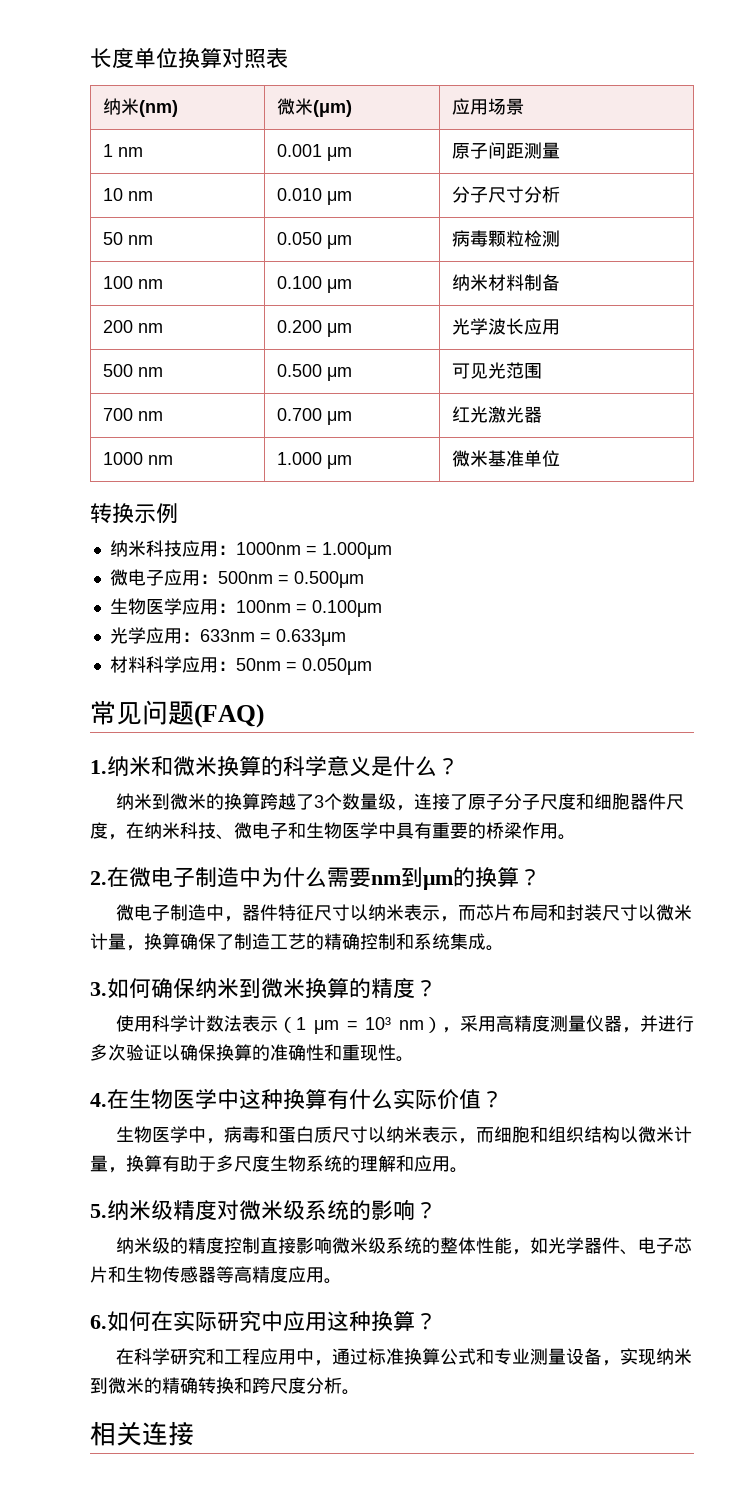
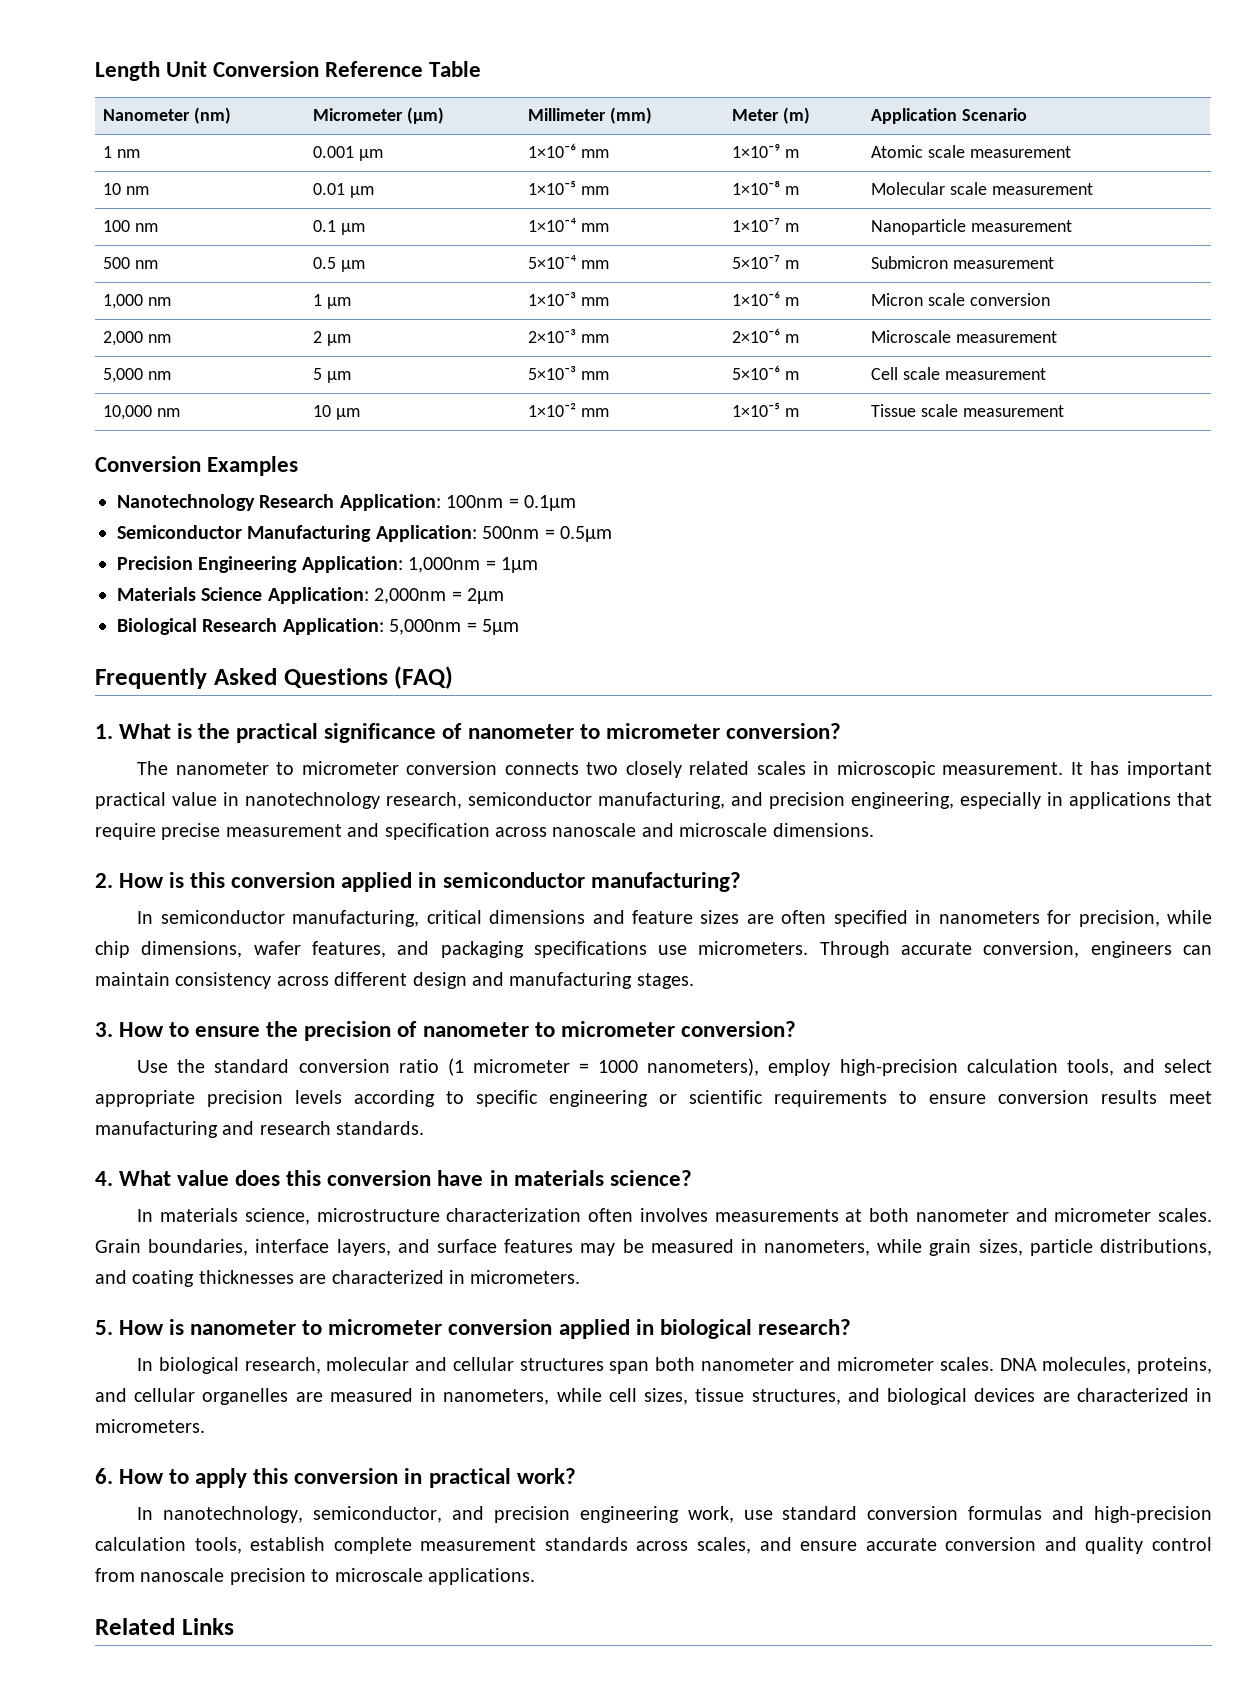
[90,48,288,69] [102,98,139,115] 长度单位换算对照表 // 纳米 -> [95,61,482,81] [103,109,191,121] Length Unit Conversion Reference Table // Nanometer
[276,98,313,115] 微米 -> [313,108,404,121] Micrometer
[451,98,524,115] [102,144,143,157] [276,144,352,161] [451,142,560,159] 应用场景 // 1 nm | 0.001 μm | 原子间距测量 -> [528,107,653,124] [732,107,811,124] [871,108,1028,124] [103,146,141,158] [313,146,384,161] [528,143,610,158] [732,143,800,158] [871,145,1071,158] Millimeter (mm) | Meter (m) | Application Scenario // 1 nm | 0.001 μm | 1×10⁻⁶ mm | 1×10⁻⁹ m | Atomic scale measurement
[276,188,352,205] [451,186,560,203] [102,232,153,245] [276,232,352,249] [451,230,560,247] 0.010 μm | 分子尺寸分析 // 50 nm | 0.050 μm | 病毒颗粒检测 -> [313,183,375,198] [528,180,610,195] [732,180,800,195] [871,182,1093,195] 0.01 μm | 1×10⁻⁵ mm | 1×10⁻⁸ m | Molecular scale measurement
[276,276,352,293] [451,274,560,291] [102,320,163,333] [276,320,352,337] [451,318,560,335] 0.100 μm | 纳米材料制备 // 200 nm | 0.200 μm | 光学波长应用 -> [313,220,366,235] [528,218,610,232] [732,217,800,232] [871,219,1073,235] 0.1 μm | 1×10⁻⁴ mm | 1×10⁻⁷ m | Nanoparticle measurement
[276,364,352,381] [451,362,542,379] [102,408,163,421] [276,408,352,425] [451,406,542,423] [102,452,173,465] [276,452,352,469] [451,450,560,467] [90,503,178,524] [109,540,392,559] [109,569,364,588] [109,598,382,617] [109,627,346,646] [109,656,372,675] [90,700,264,728] [90,755,459,777] [116,793,685,811] [90,822,576,840] [90,867,541,890] [116,904,693,922] [90,933,504,951] [90,978,437,999] [116,1015,694,1034] [90,1044,414,1062] [90,1089,503,1110] [116,1126,693,1144] [90,1155,468,1173] [90,1199,437,1221] [116,1237,693,1255] [90,1266,342,1284] [90,1310,437,1332] [116,1348,693,1366] [90,1377,360,1395] [90,1421,194,1446] 0.500 μm | 可见光范围 // 700 nm | 0.700 μm | 红光激光器 // 1000 nm | 1.000 μm | 微米基准单位 // 转换示例 // 纳米科技应用：1000nm = 1.000μm // 微电子应用：500nm = 0.500μm // 生物医学应用：100nm = 0.100μm // 光学应用：633nm = 0.633μm // 材料科学应用：50nm = 0.050μm // 常见问题(FAQ) // 1.纳米和微米换算的科学意义是什么？ // 纳米到微米的换算跨越了3个数量级，连接了原子分子尺度和细胞器件尺度，在纳米科技、微电子和生物医学中具有重要的桥梁作用。 // 2.在微电子制造中为什么需要nm到μm的换算？ // 微电子制造中，器件特征尺寸以纳米表示，而芯片布局和封装尺寸以微米计量，换算确保了制造工艺的精确控制和系统集成。 // 3.如何确保纳米到微米换算的精度？ // 使用科学计数法表示（1 μm = 10³ nm），采用高精度测量仪器，并进行多次验证以确保换算的准确性和重现性。 // 4.在生物医学中这种换算有什么实际价值？ // 生物医学中，病毒和蛋白质尺寸以纳米表示，而细胞和组织结构以微米计量，换算有助于多尺度生物系统的理解和应用。 // 5.纳米级精度对微米级系统的影响？ // 纳米级的精度控制直接影响微米级系统的整体性能，如光学器件、电子芯片和生物传感器等高精度应用。 // 6.如何在实际研究中应用这种换算？ // 在科学研究和工程应用中，通过标准换算公式和专业测量设备，实现纳米到微米的精确转换和跨尺度分析。 // 相关连接 -> [313,257,366,272] [528,255,610,269] [732,254,800,269] [871,256,1055,269] [103,294,172,309] [313,294,352,309] [528,291,610,306] [732,291,800,306] [871,293,1050,306] [103,331,172,346] [313,331,352,346] [528,328,610,343] [732,328,800,343] [871,330,1058,343] [103,368,172,383] [313,368,352,383] [528,365,610,380] [732,365,800,380] [871,367,1046,380] [103,405,181,420] [313,405,361,420] [528,402,610,417] [732,402,800,417] [871,404,1064,417] [95,456,299,476] [117,494,576,511] [117,525,612,542] [117,556,538,573] [117,587,504,604] [117,618,519,635] [95,666,454,689] [95,723,841,743] [137,761,1213,778] [95,792,1212,809] [95,823,874,840] [95,872,741,892] [137,910,1213,927] [95,941,1212,958] [95,972,694,989] [95,1021,796,1041] [137,1058,1212,1076] [95,1090,1212,1107] [95,1121,425,1138] [95,1170,692,1186] [137,1208,1212,1225] [95,1239,1212,1256] [95,1270,581,1287] [95,1319,851,1339] [137,1357,1212,1374] [95,1388,1213,1405] [95,1419,205,1433] [95,1468,576,1488] [137,1506,1212,1523] [95,1537,1212,1554] [95,1568,535,1585] [95,1618,234,1635] 0.5 μm | 5×10⁻⁴ mm | 5×10⁻⁷ m | Submicron measurement // 1,000 nm | 1 μm | 1×10⁻³ mm | 1×10⁻⁶ m | Micron scale conversion // 2,000 nm | 2 μm | 2×10⁻³ mm | 2×10⁻⁶ m | Microscale measurement // 5,000 nm | 5 μm | 5×10⁻³ mm | 5×10⁻⁶ m | Cell scale measurement // 10,000 nm | 10 μm | 1×10⁻² mm | 1×10⁻⁵ m | Tissue scale measurement // Conversion Examples // Nanotechnology Research Application: 100nm = 0.1μm // Semiconductor Manufacturing Application: 500nm = 0.5μm // Precision Engineering Application: 1,000nm = 1μm // Materials Science Application: 2,000nm = 2μm // Biological Research Application: 5,000nm = 5μm // Frequently Asked Questions (FAQ) // 1. What is the practical significance of nanometer to micrometer conversion? // The nanometer to micrometer conversion connects two closely related scales in microscopic measurement. It has important practical value in nanotechnology research, semiconductor manufacturing, and precision engineering, especially in applications that require precise measurement and specification across nanoscale and microscale dimensions. // 2. How is this conversion applied in semiconductor manufacturing? // In semiconductor manufacturing, critical dimensions and feature sizes are often specified in nanometers for precision, while chip dimensions, wafer features, and packaging specifications use micrometers. Through accurate conversion, engineers can maintain consistency across different design and manufacturing stages. // 3. How to ensure the precision of nanometer to micrometer conversion? // Use the standard conversion ratio (1 micrometer = 1000 nanometers), employ high-precision calculation tools, and select appropriate precision levels according to specific engineering or scientific requirements to ensure conversion results meet manufacturing and research standards. // 4. What value does this conversion have in materials science? // In materials science, microstructure characterization often involves measurements at both nanometer and micrometer scales. Grain boundaries, interface layers, and surface features may be measured in nanometers, while grain sizes, particle distributions, and coating thicknesses are characterized in micrometers. // 5. How is nanometer to micrometer conversion applied in biological research? // In biological research, molecular and cellular structures span both nanometer and micrometer scales. DNA molecules, proteins, and cellular organelles are measured in nanometers, while cell sizes, tissue structures, and biological devices are characterized in micrometers. // 6. How to apply this conversion in practical work? // In nanotechnology, semiconductor, and precision engineering work, use standard conversion formulas and high-precision calculation tools, establish complete measurement standards across scales, and ensure accurate conversion and quality control from nanoscale precision to microscale applications. // Related Links

